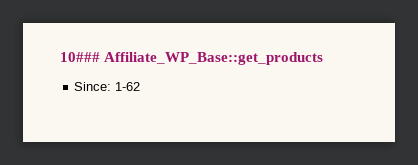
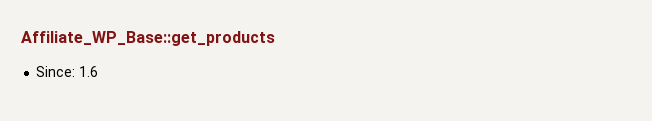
[60,52,100,62] 10### -> (21, 38) none
[115,82,141,91] 1-62 -> [79,66,99,77] 1.6

